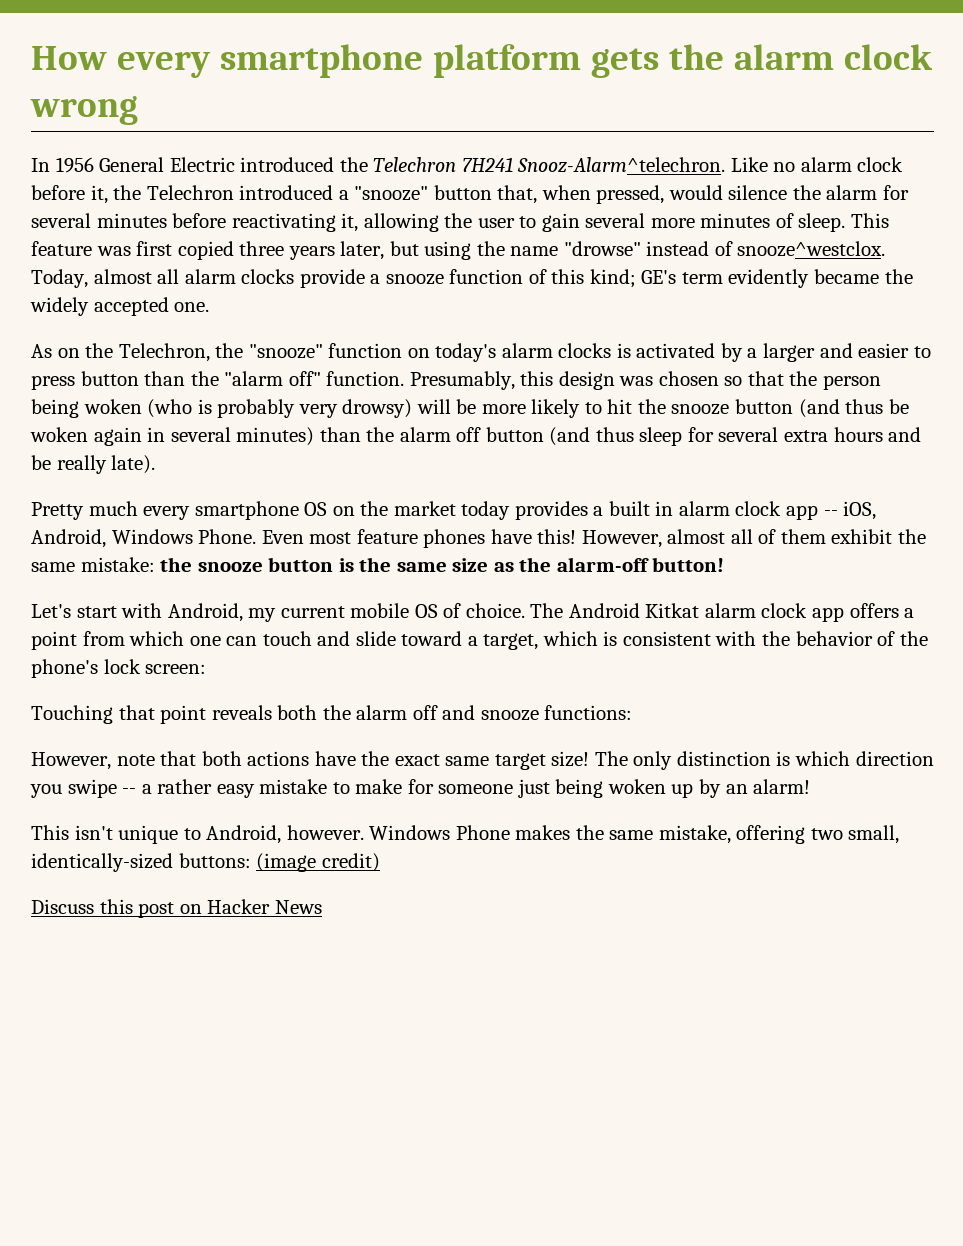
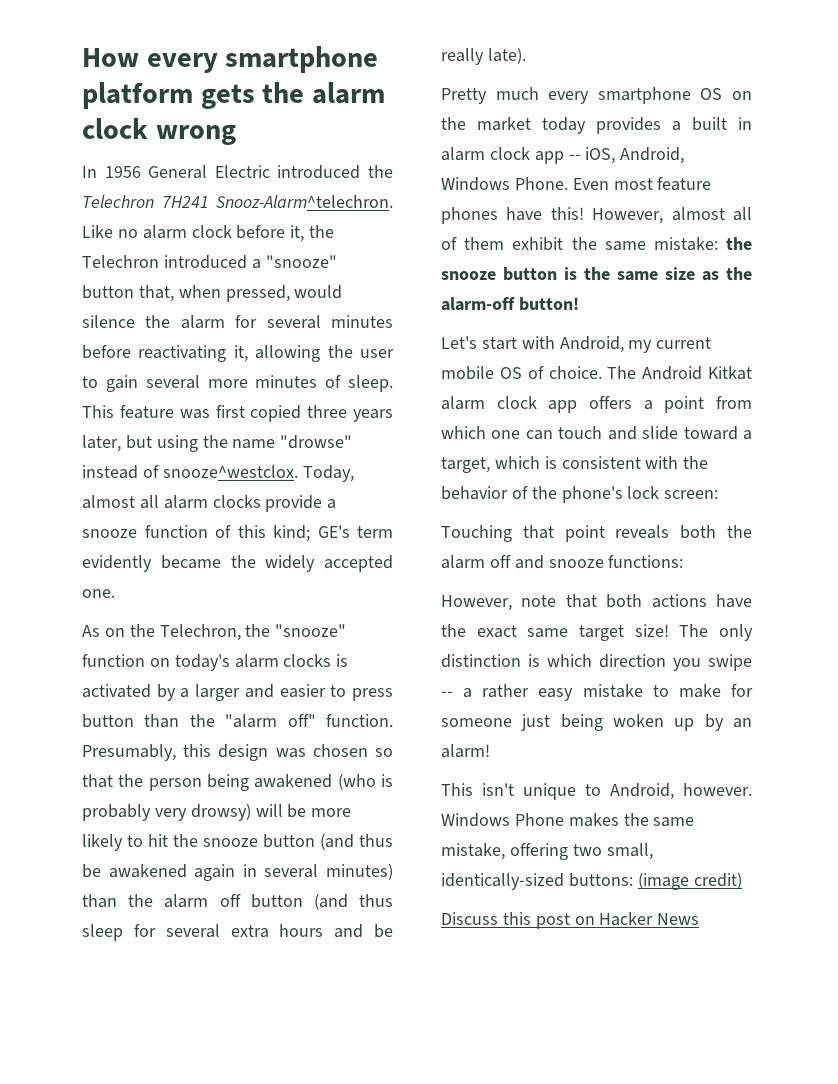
[83,399,142,414] woken -> [254,774,333,788] awakened
[30,427,88,442] woken -> [108,864,187,878] awakened

